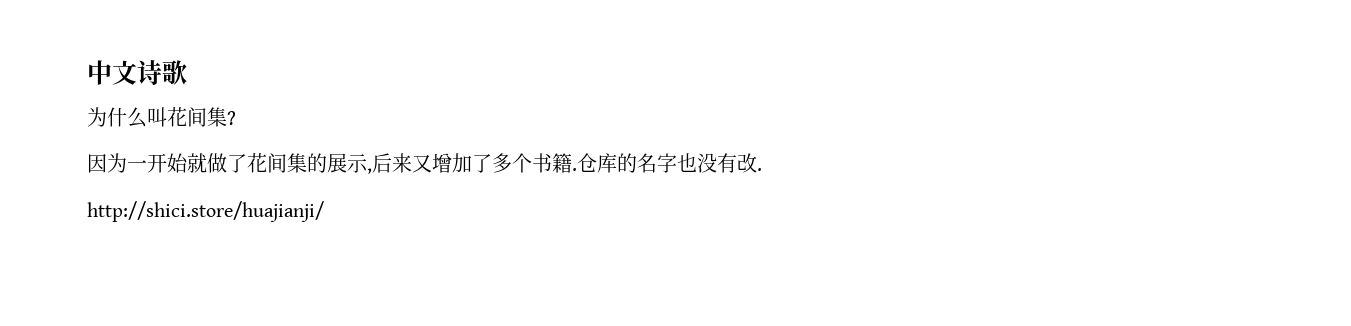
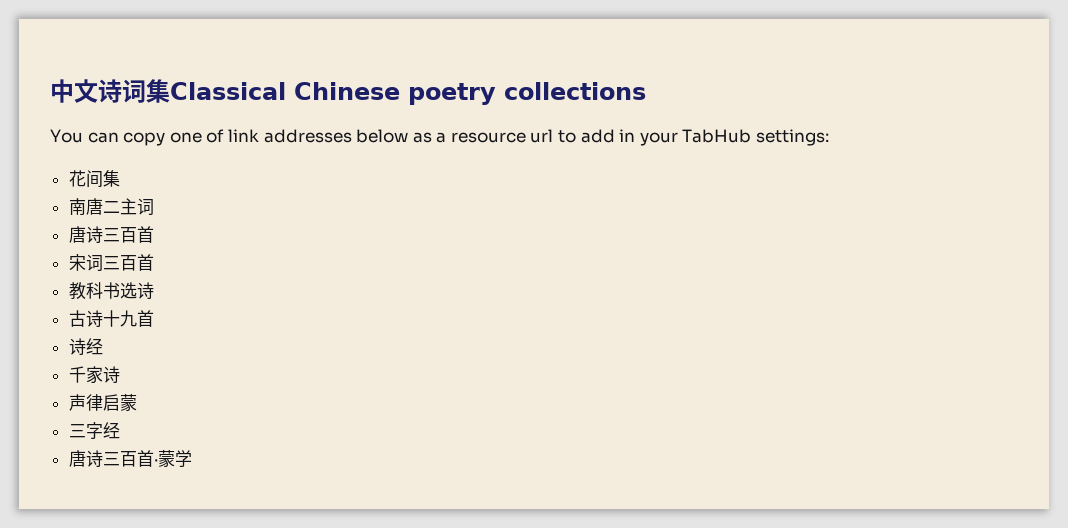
[162,60,187,85] [87,107,236,128] [87,153,762,174] [87,201,324,222] 歌 // 为什么叫花间集? // 因为一开始就做了花间集的展示,后来又增加了多个书籍.仓库的名字也没有改. // http://shici.store/huajianji/ -> [122,79,646,105] [50,129,830,146] [68,170,120,188] [68,198,154,215] [68,226,154,243] [68,254,154,271] [68,282,154,300] [68,310,154,327] [68,338,103,355] [68,366,120,384] [68,394,137,411] [68,422,120,439] [68,450,192,467] 词集Classical Chinese poetry collections // You can copy one of link addresses below as a resource url to add in your TabHub settings: // 花间集 // 南唐二主词 // 唐诗三百首 // 宋词三百首 // 教科书选诗 // 古诗十九首 // 诗经 // 千家诗 // 声律启蒙 // 三字经 // 唐诗三百首·蒙学

